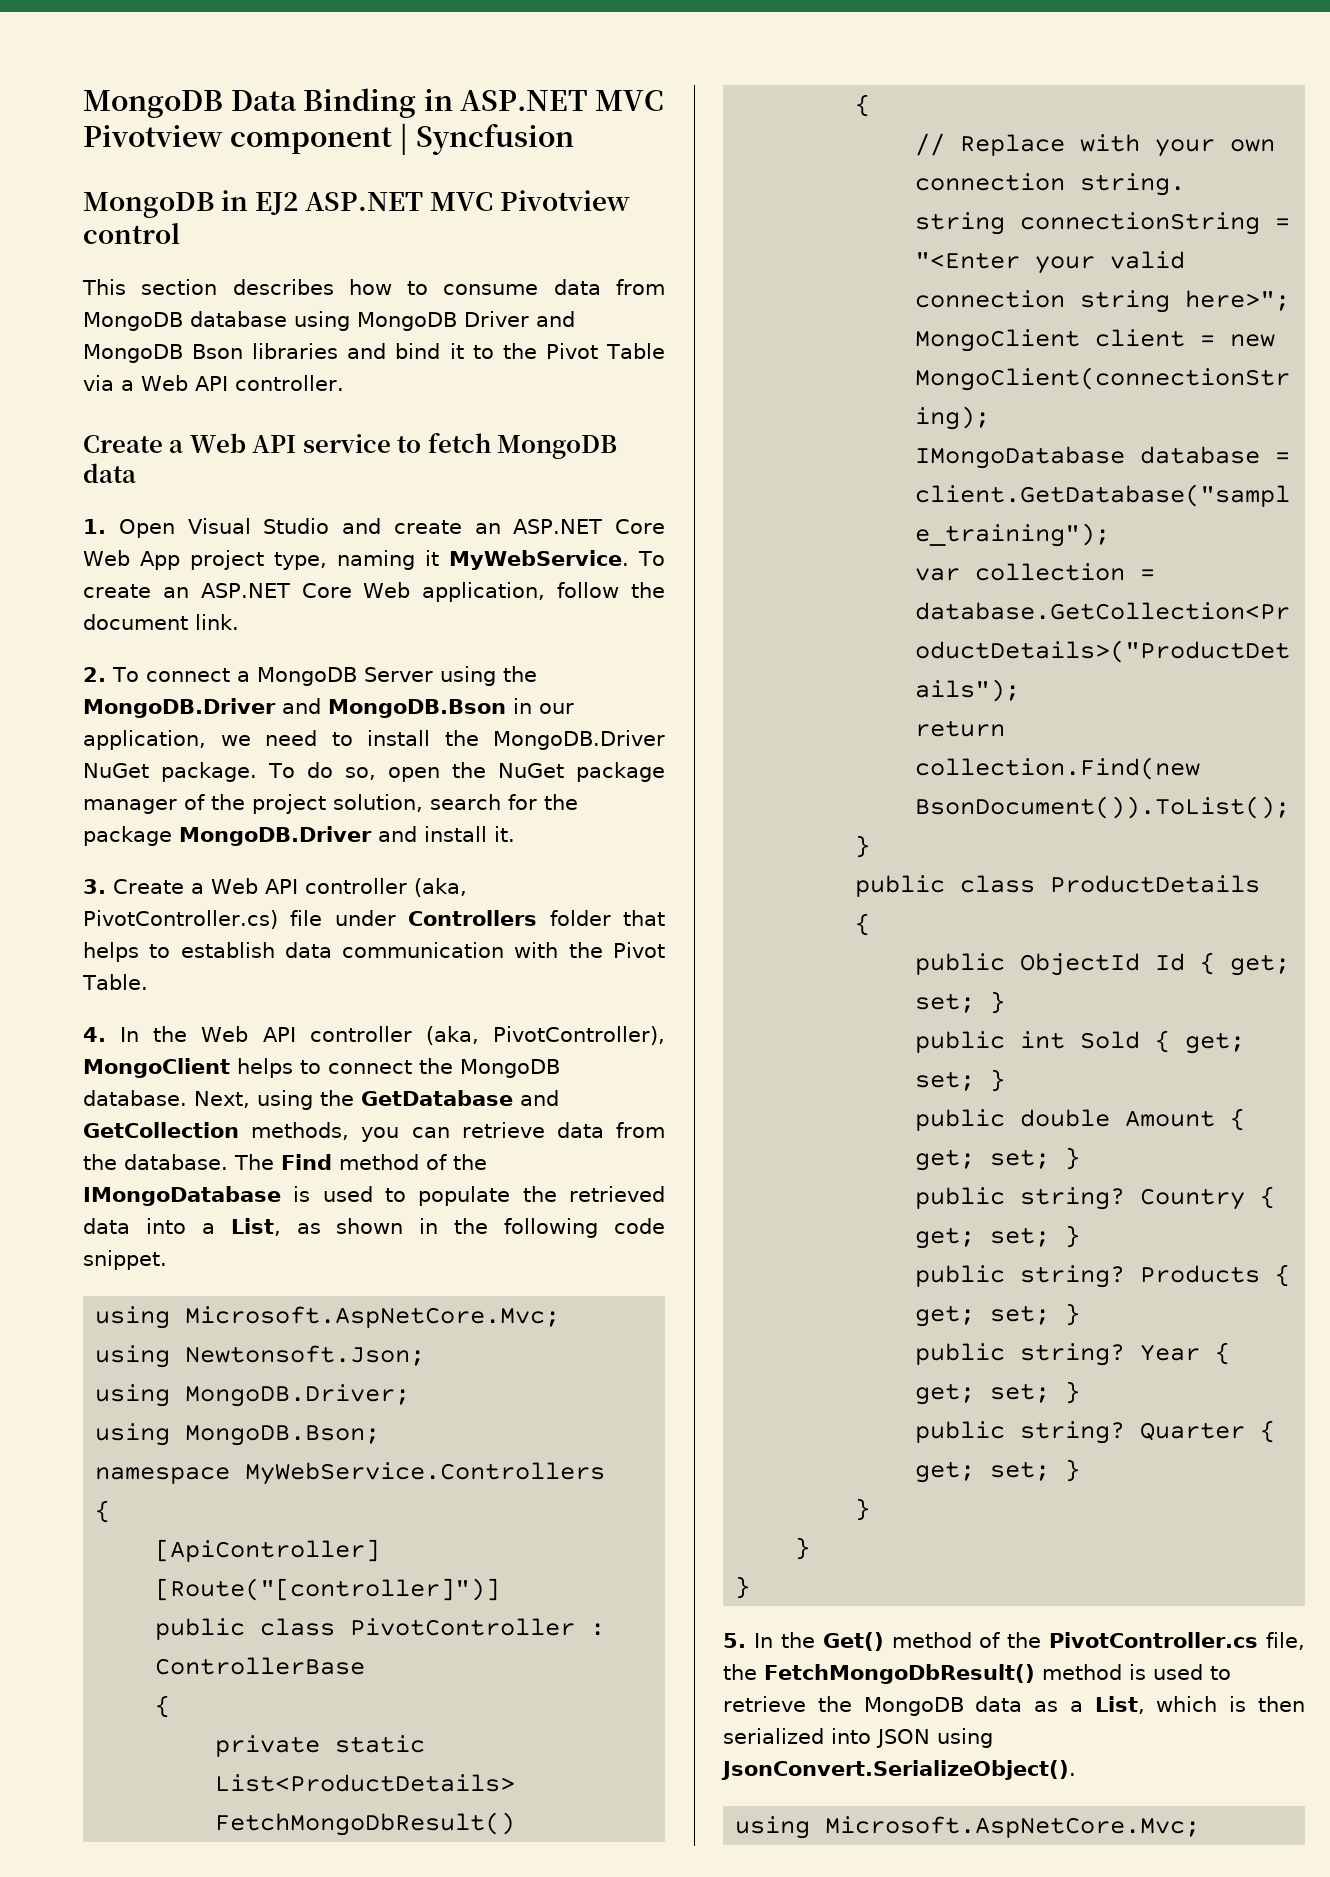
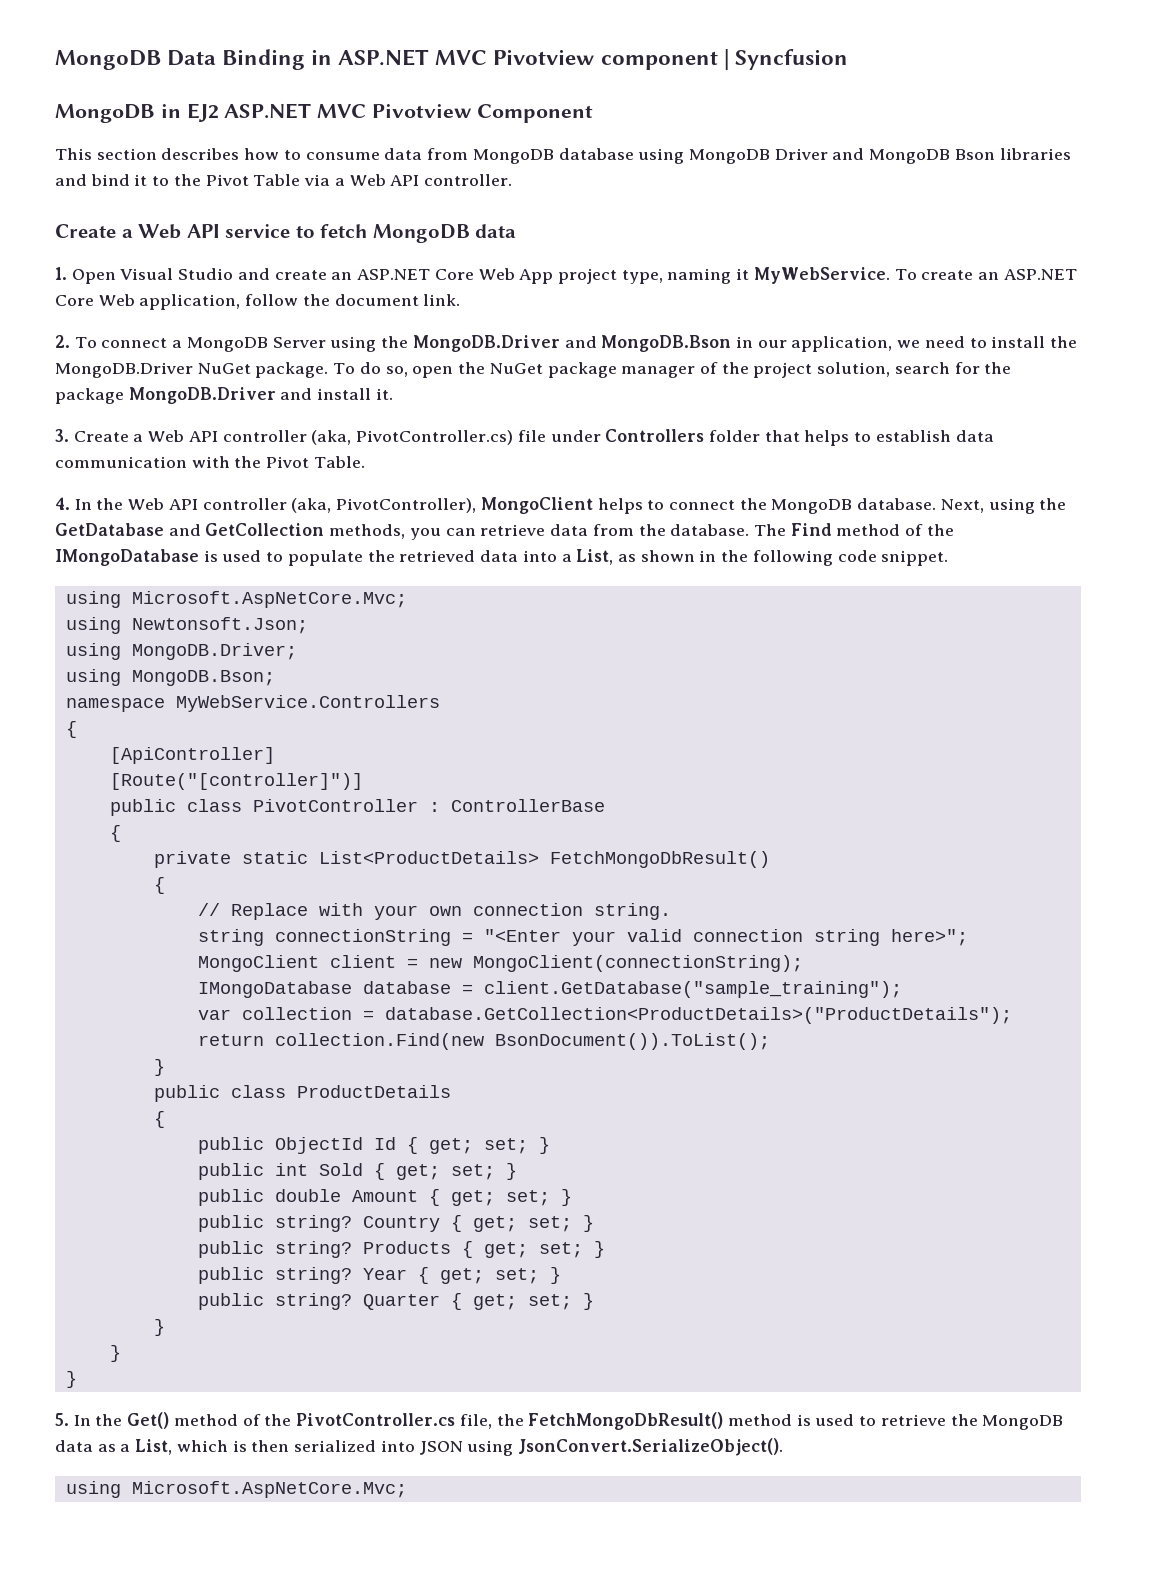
[83,223,180,244] control -> [476,104,593,123] Component

